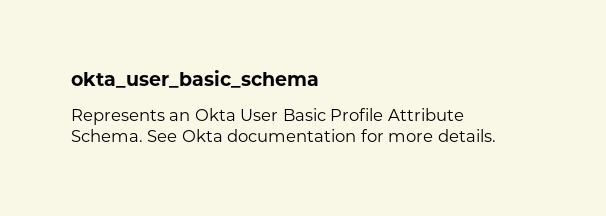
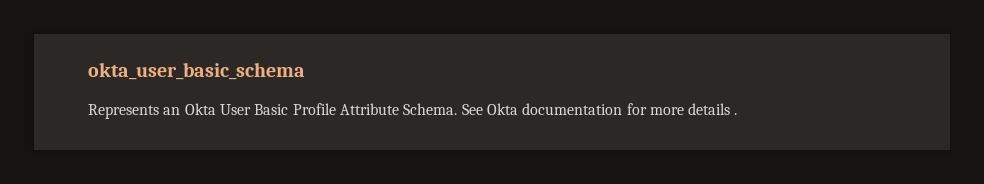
[437,129,496,142] details. -> [688,103,738,115] details .

